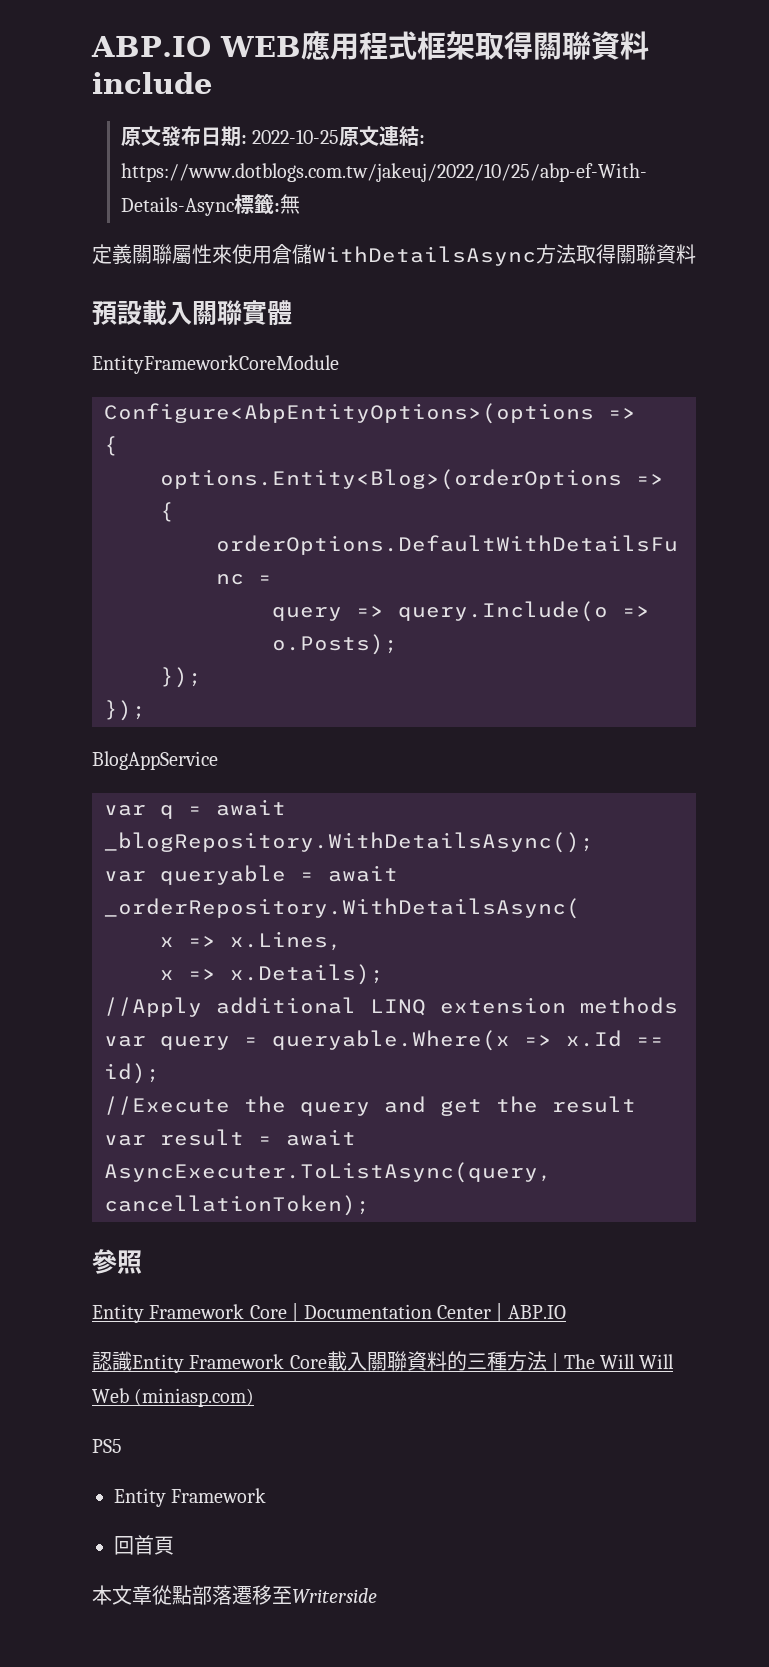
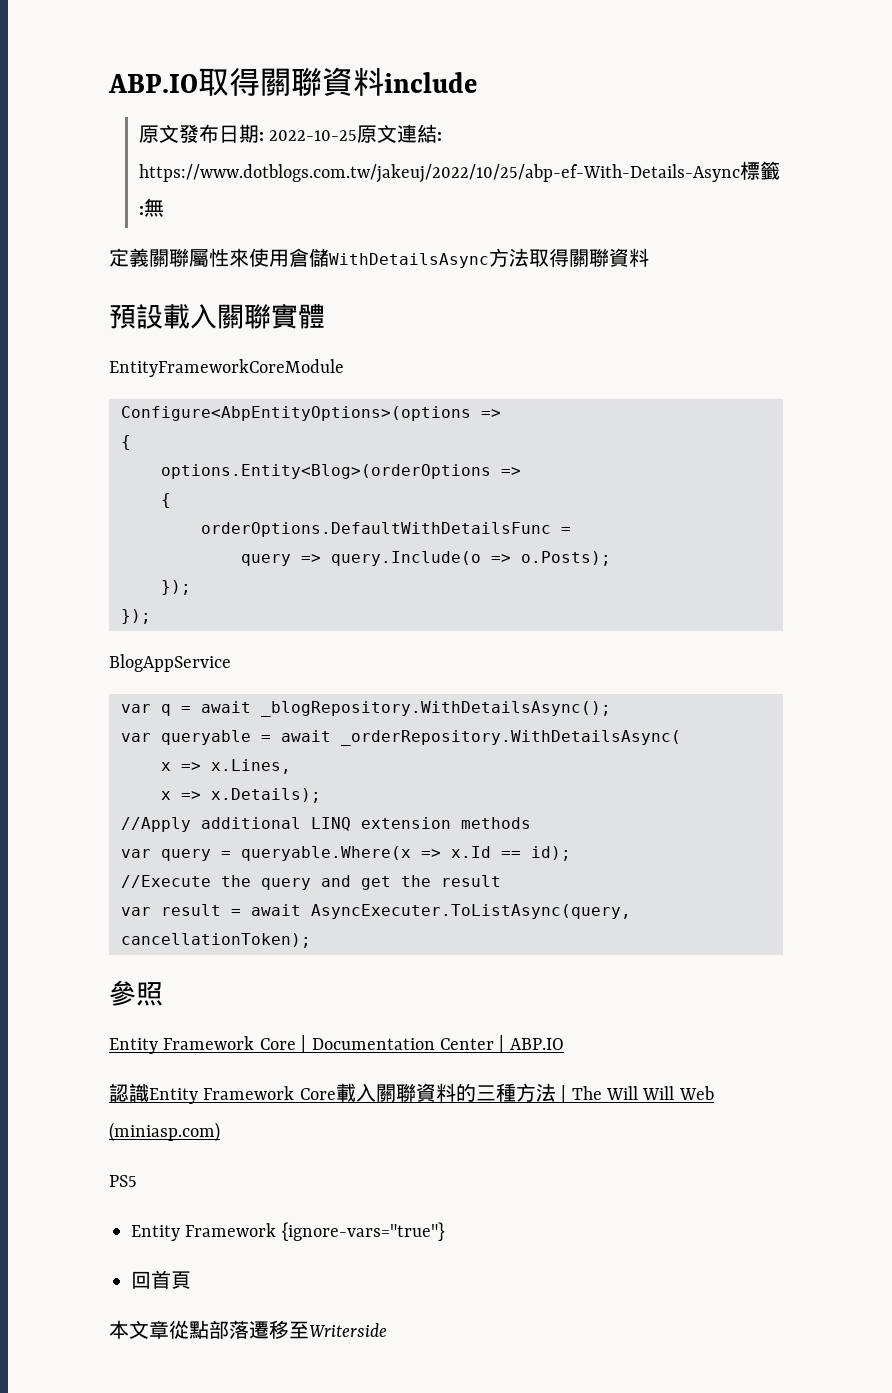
[91,31,475,60] ABP.IO WEB應用程式框架 -> [108,74,198,93] ABP.IO
(267, 1495) none -> [281,1222,445,1241] {ignore-vars="true"}

